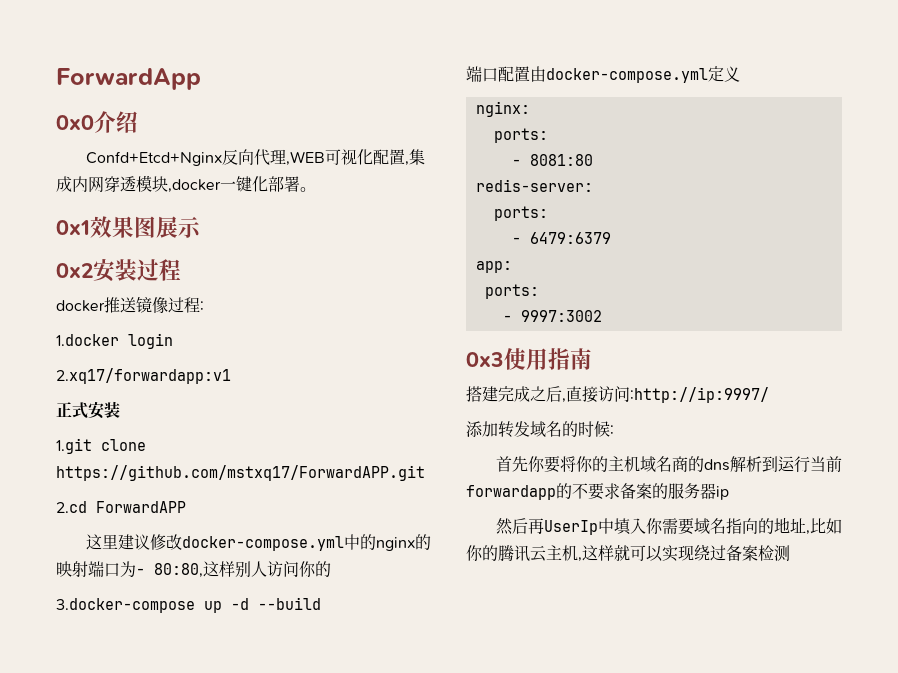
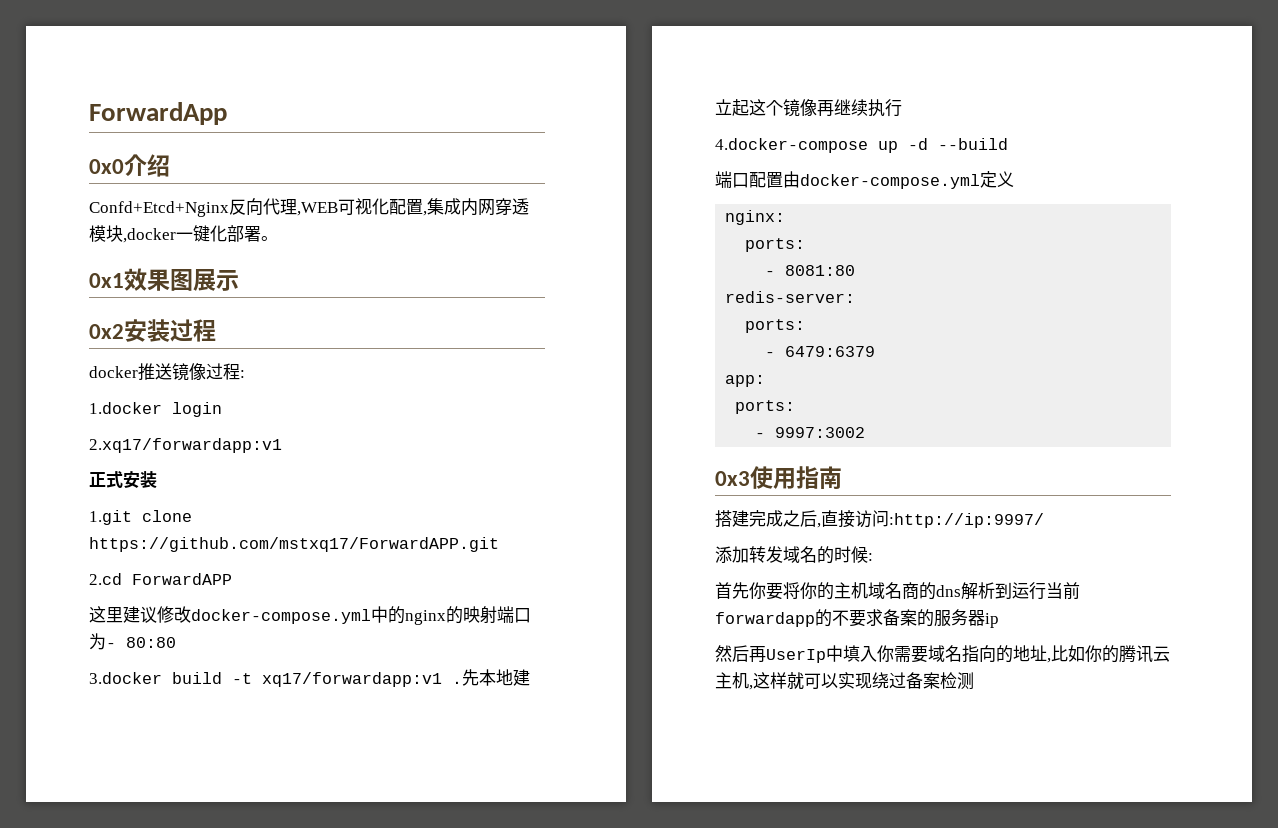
[154,561,331,578] [56,598,195,613] 80:80,这样别人访问你的 // 3.docker-compose -> [126,637,176,648] [89,669,530,687] [715,99,902,117] [715,138,868,153] 80:80 // 3.docker build -t xq17/forwardapp:v1 .先本地建立起这个镜像再继续执行 // 4.docker-compose

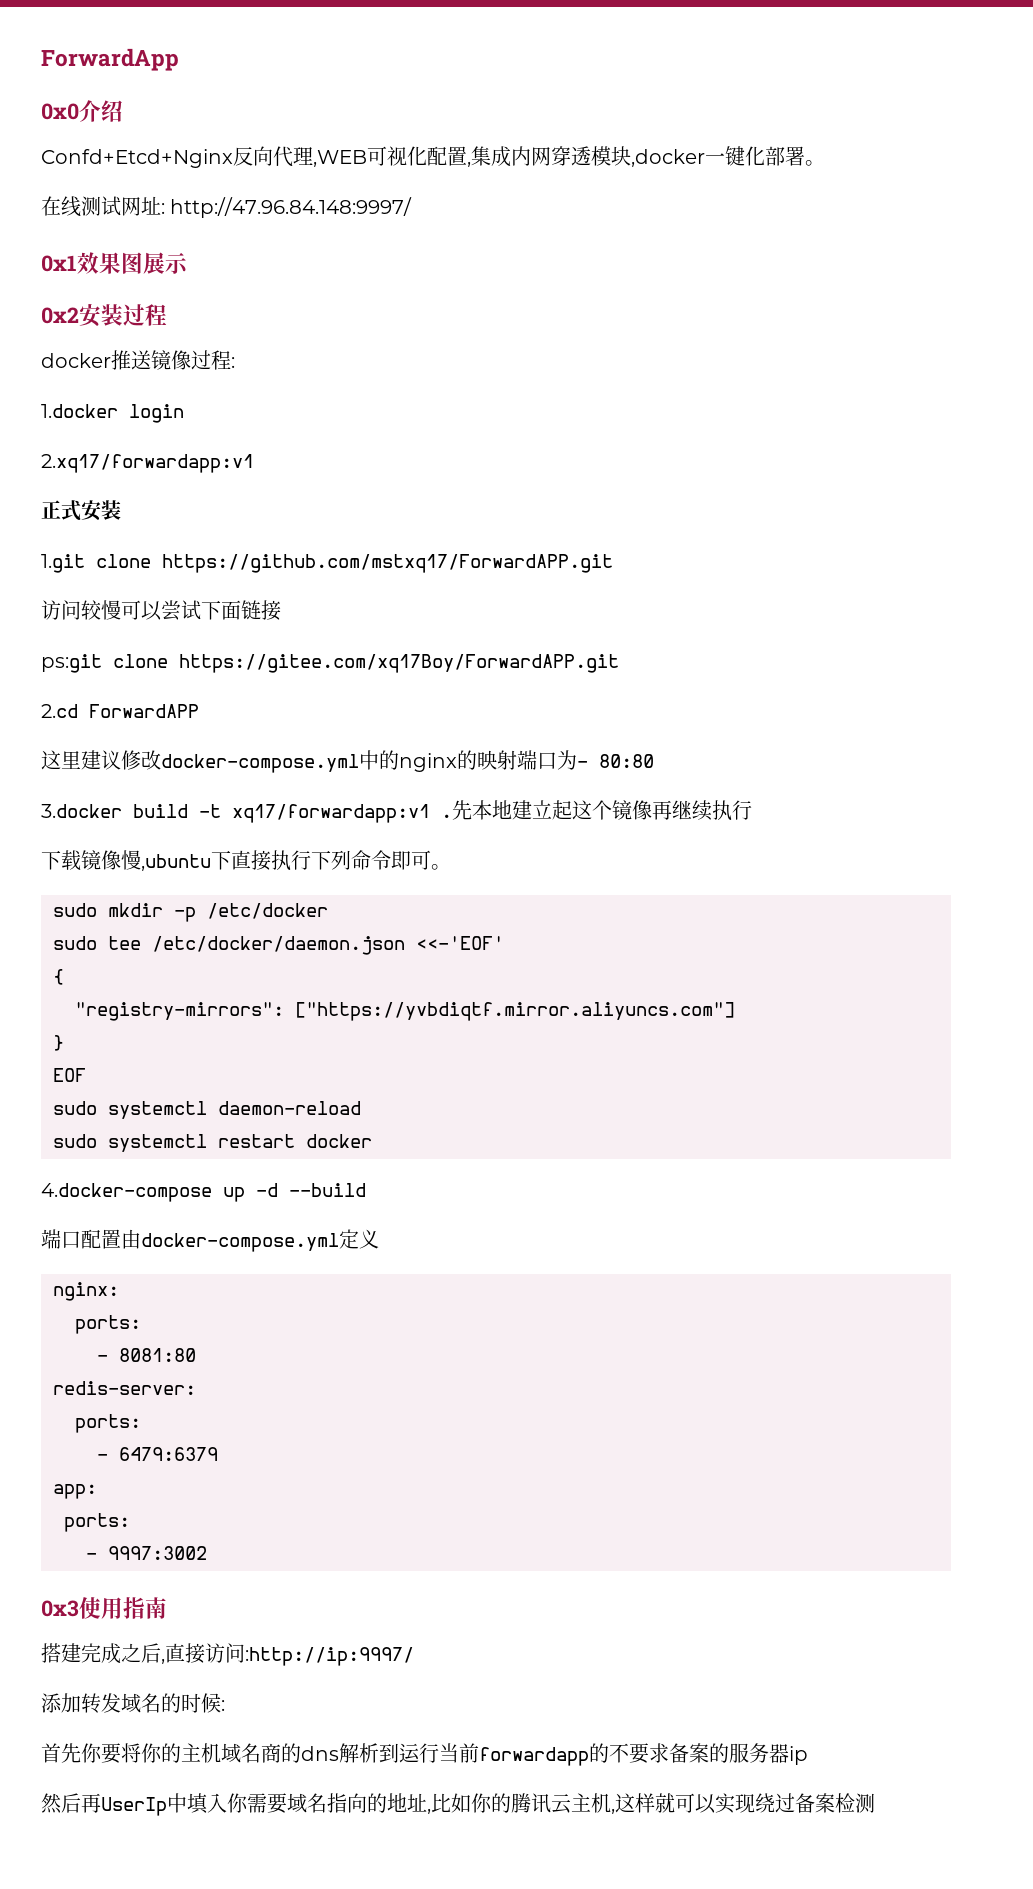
(278, 238) none -> [41,196,413,218] // 在线测试网址: http://47.96.84.148:9997/
(499, 544) none -> [41,600,281,621] [41,654,619,673] // 访问较慢可以尝试下面链接 // ps:git clone https://gitee.com/xq17Boy/ForwardAPP.git
(902, 108) none -> [41,850,451,871] [53,903,328,922] [53,936,504,955] [53,969,64,985] [75,1002,735,1021] [53,1035,64,1051] [53,1068,86,1082] [53,1101,361,1119] [53,1134,372,1152] // 下载镜像慢,ubuntu下直接执行下列命令即可。 // sudo mkdir -p /etc/docker // sudo tee /etc/docker/daemon.json <<-'EOF' // { // "registry-mirrors": ["https://yvbdiqtf.mirror.aliyuncs.com"] // } // EOF // sudo systemctl daemon-reload // sudo systemctl restart docker

